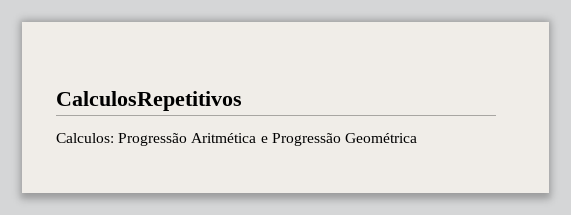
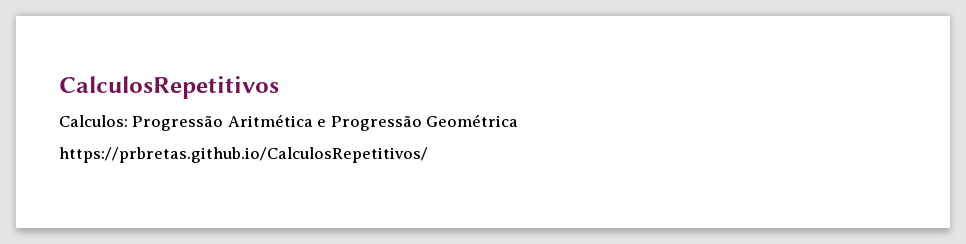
(417, 138) none -> [59,147,428,163] // https://prbretas.github.io/CalculosRepetitivos/

